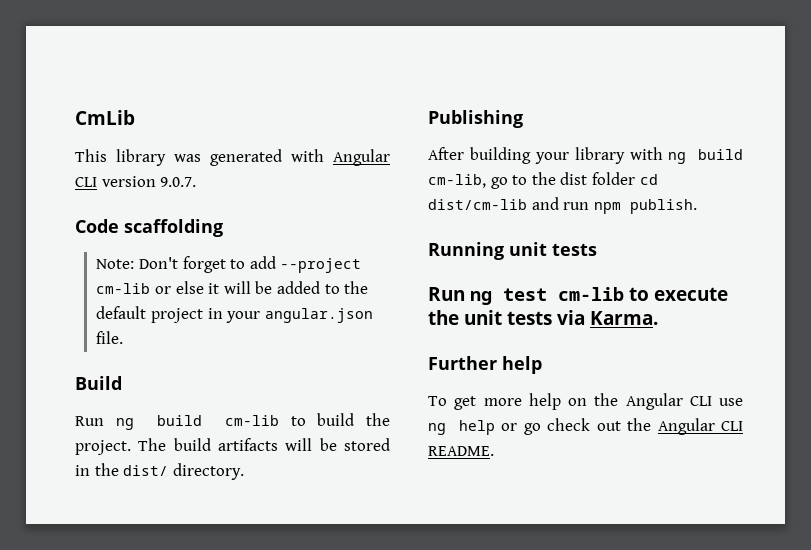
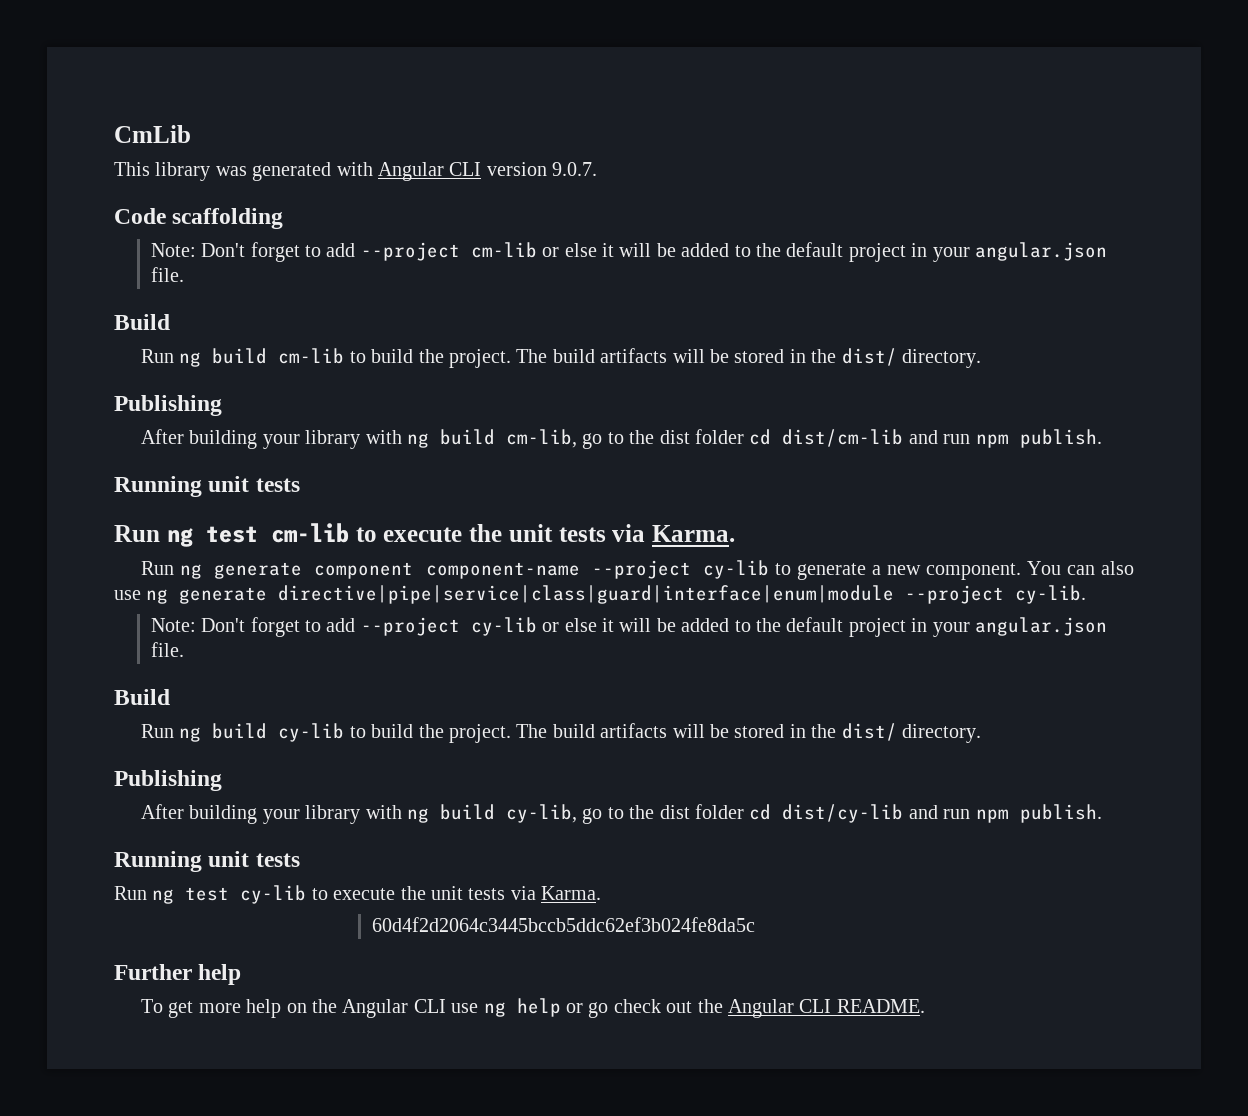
(658, 318) none -> [140,560,1134,580] [114,585,1087,604] [150,617,1108,637] [150,642,184,657] [114,689,170,705] [140,723,981,743] [114,770,222,791] [140,804,1102,824] [114,851,300,872] [114,885,602,904] [371,917,755,932] // Run ng generate component component-name --project cy-lib to generate a new component. You can also use ng generate directive|pipe|service|class|guard|interface|enum|module --project cy-lib. // Note: Don't forget to add --project cy-lib or else it will be added to the default project in your angular.json file. // Build // Run ng build cy-lib to build the project. The build artifacts will be stored in the dist/ directory. // Publishing // After building your library with ng build cy-lib, go to the dist folder cd dist/cy-lib and run npm publish. // Running unit tests // Run ng test cy-lib to execute the unit tests via Karma. // 60d4f2d2064c3445bccb5ddc62ef3b024fe8da5c

